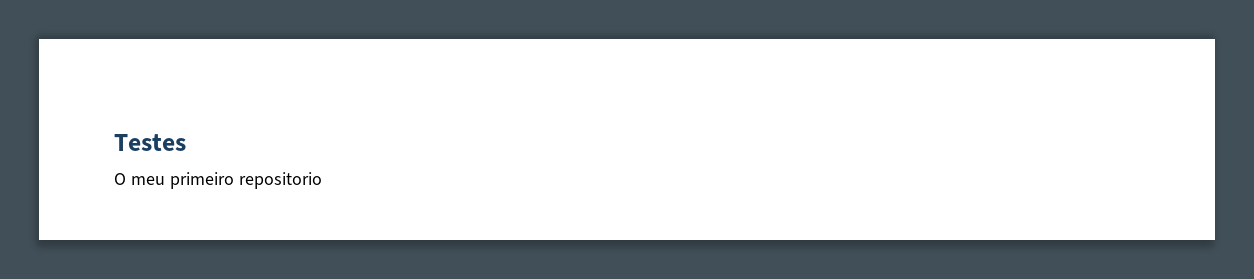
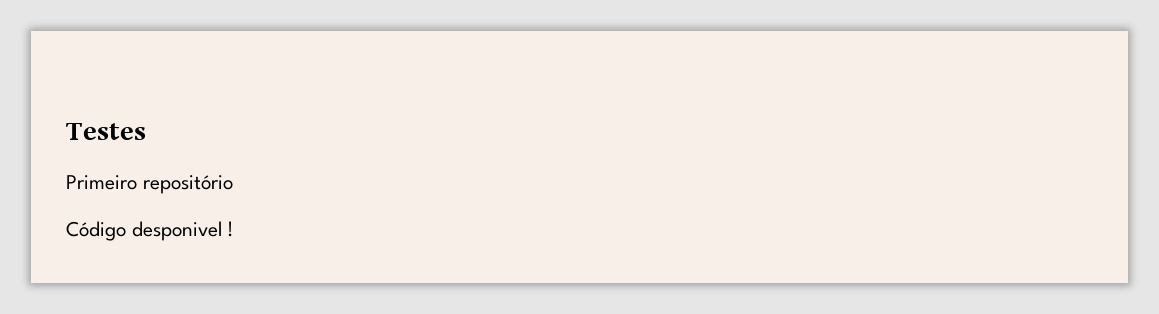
[114,172,322,189] O meu primeiro repositorio -> [66,175,233,194] [66,221,235,241] Primeiro repositório // Código desponivel !

